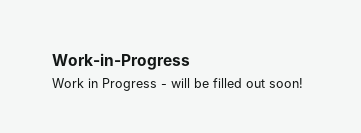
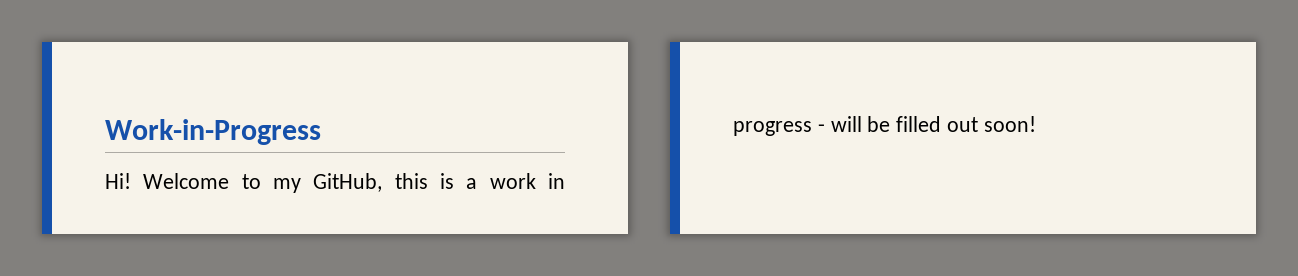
[52,78,157,91] Work in Progress -> [105,173,565,193] [733,121,812,136] Hi! Welcome to my GitHub, this is a work in progress

